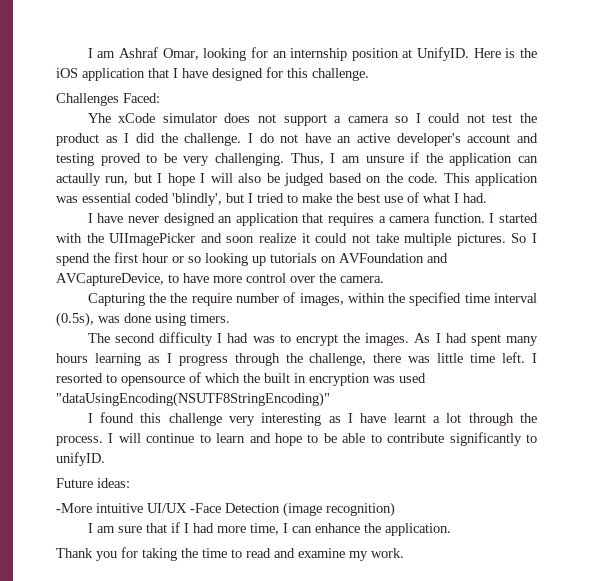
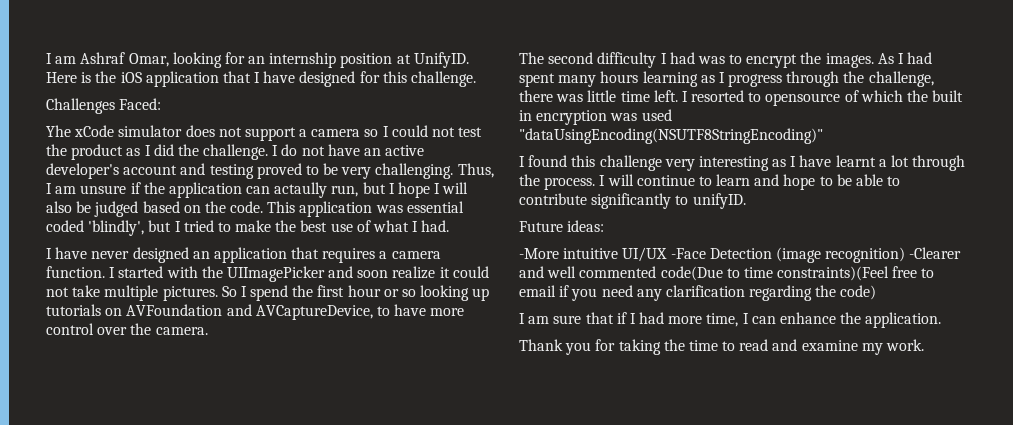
[87,292,537,306] [56,312,230,327] // Capturing the the require number of images, within the specified time interval (0.5s), was done using timers. -> (208, 331) none
(395, 509) none -> [909,247,962,259] [519,266,935,281] [519,285,877,301] -Clearer and well commented code(Due to time constraints)(Feel free to email if you need any clarification regarding the code)

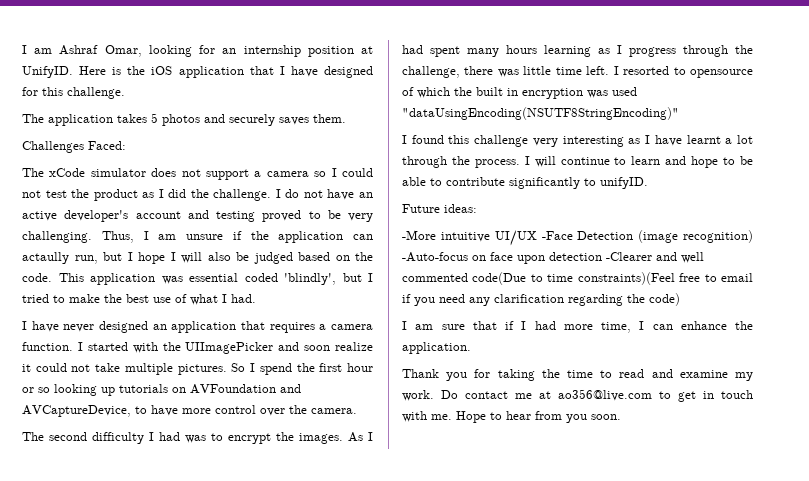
(477, 79) none -> [22,113,346,126] // The application takes 5 photos and securely saves them.
[46,125,71,137] Yhe -> [22,168,44,177] The
(906, 255) none -> [402,252,602,264] -Auto-focus on face upon detection
(925, 345) none -> [441,389,753,402] [402,411,621,423] Do contact me at ao356@live.com to get in touch with me. Hope to hear from you soon.

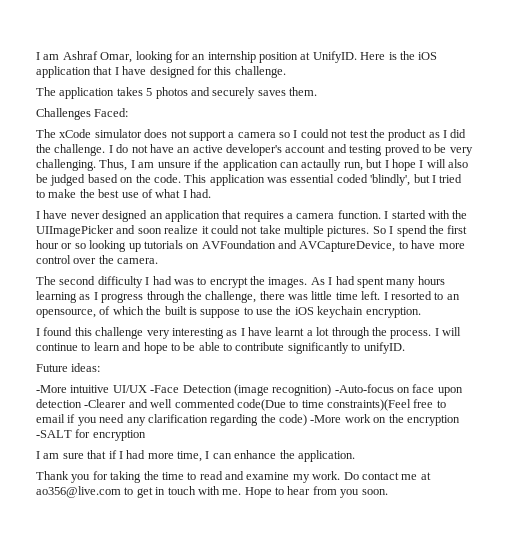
[690,69,753,78] opensource -> [446,294,460,300] [36,309,96,318] an opensource,
[507,87,637,99] [402,107,679,120] in encryption was used "dataUsingEncoding(NSUTF8StringEncoding)" -> [188,306,421,318] is suppose to use the iOS keychain encryption.
(680, 299) none -> [310,414,460,426] [36,429,146,441] -More work on the encryption -SALT for encryption

